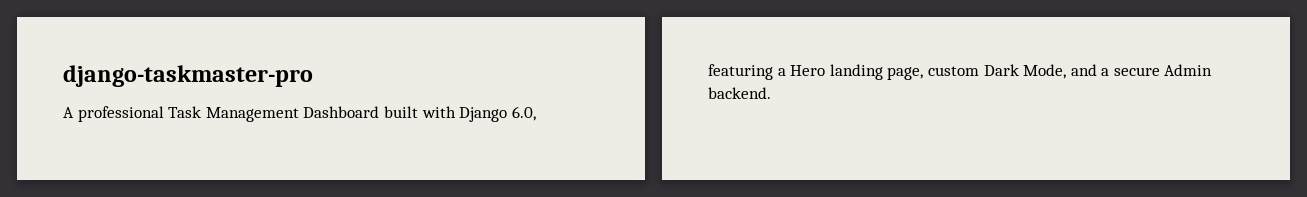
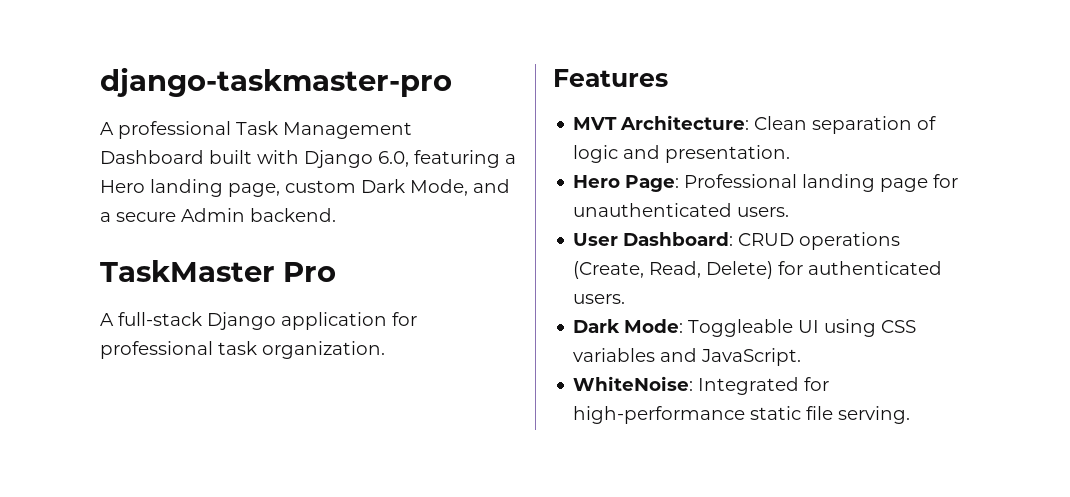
(771, 93) none -> [100,260,336,282] [100,312,417,330] [100,341,385,359] [553,69,668,87] [573,115,937,134] [573,145,791,163] [573,174,959,192] [573,203,790,217] [573,232,901,250] [573,261,943,279] [573,294,626,304] [573,319,917,337] [573,348,802,366] [573,376,830,395] [573,406,911,424] // TaskMaster Pro // A full-stack Django application for professional task organization. // Features // MVT Architecture: Clean separation of logic and presentation. // Hero Page: Professional landing page for unauthenticated users. // User Dashboard: CRUD operations (Create, Read, Delete) for authenticated users. // Dark Mode: Toggleable UI using CSS variables and JavaScript. // WhiteNoise: Integrated for high-performance static file serving.

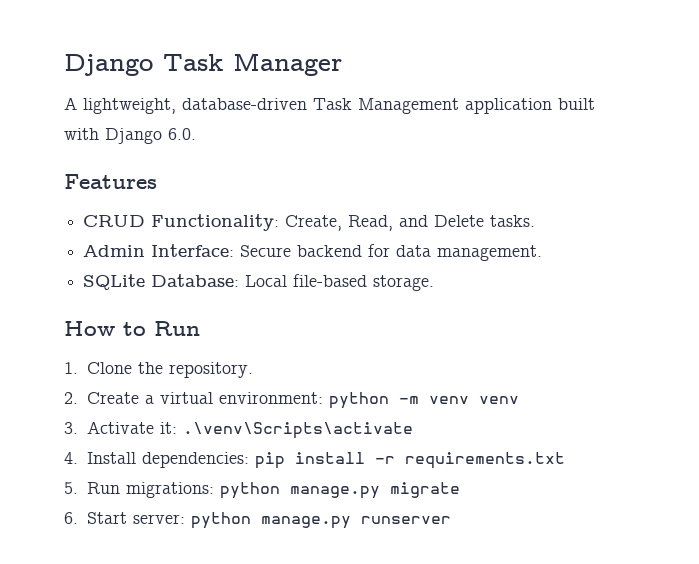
[100,67,452,97] [100,121,231,139] django-taskmaster-pro // A professional -> [64,53,342,76] [64,97,307,114] Django Task Manager // A lightweight, database-driven
[100,150,204,164] Dashboard -> [465,98,552,114] application
[378,150,516,168] [100,179,510,197] [100,208,336,222] [100,260,336,282] [100,312,417,330] [100,341,385,359] [553,69,668,87] [573,115,937,134] [573,145,791,163] [573,174,959,192] [573,203,790,217] [573,232,901,250] [573,261,943,279] [573,294,626,304] [573,319,917,337] [573,348,802,366] [573,376,830,395] [573,406,911,424] 6.0, featuring a Hero landing page, custom Dark Mode, and a secure Admin backend. // TaskMaster Pro // A full-stack Django application for professional task organization. // Features // MVT Architecture: Clean separation of logic and presentation. // Hero Page: Professional landing page for unauthenticated users. // User Dashboard: CRUD operations (Create, Read, Delete) for authenticated users. // Dark Mode: Toggleable UI using CSS variables and JavaScript. // WhiteNoise: Integrated for high-performance static file serving. -> [168,128,196,140] [64,174,157,189] [83,214,536,231] [83,244,543,261] [83,274,435,291] [64,321,200,336] [64,362,253,378] [64,392,519,409] [64,421,413,439] [64,452,565,469] [64,482,460,499] [64,512,451,529] 6.0. // Features // CRUD Functionality: Create, Read, and Delete tasks. // Admin Interface: Secure backend for data management. // SQLite Database: Local file-based storage. // How to Run // 1. Clone the repository. // 2. Create a virtual environment: python -m venv venv // 3. Activate it: .\venv\Scripts\activate // 4. Install dependencies: pip install -r requirements.txt // 5. Run migrations: python manage.py migrate // 6. Start server: python manage.py runserver

